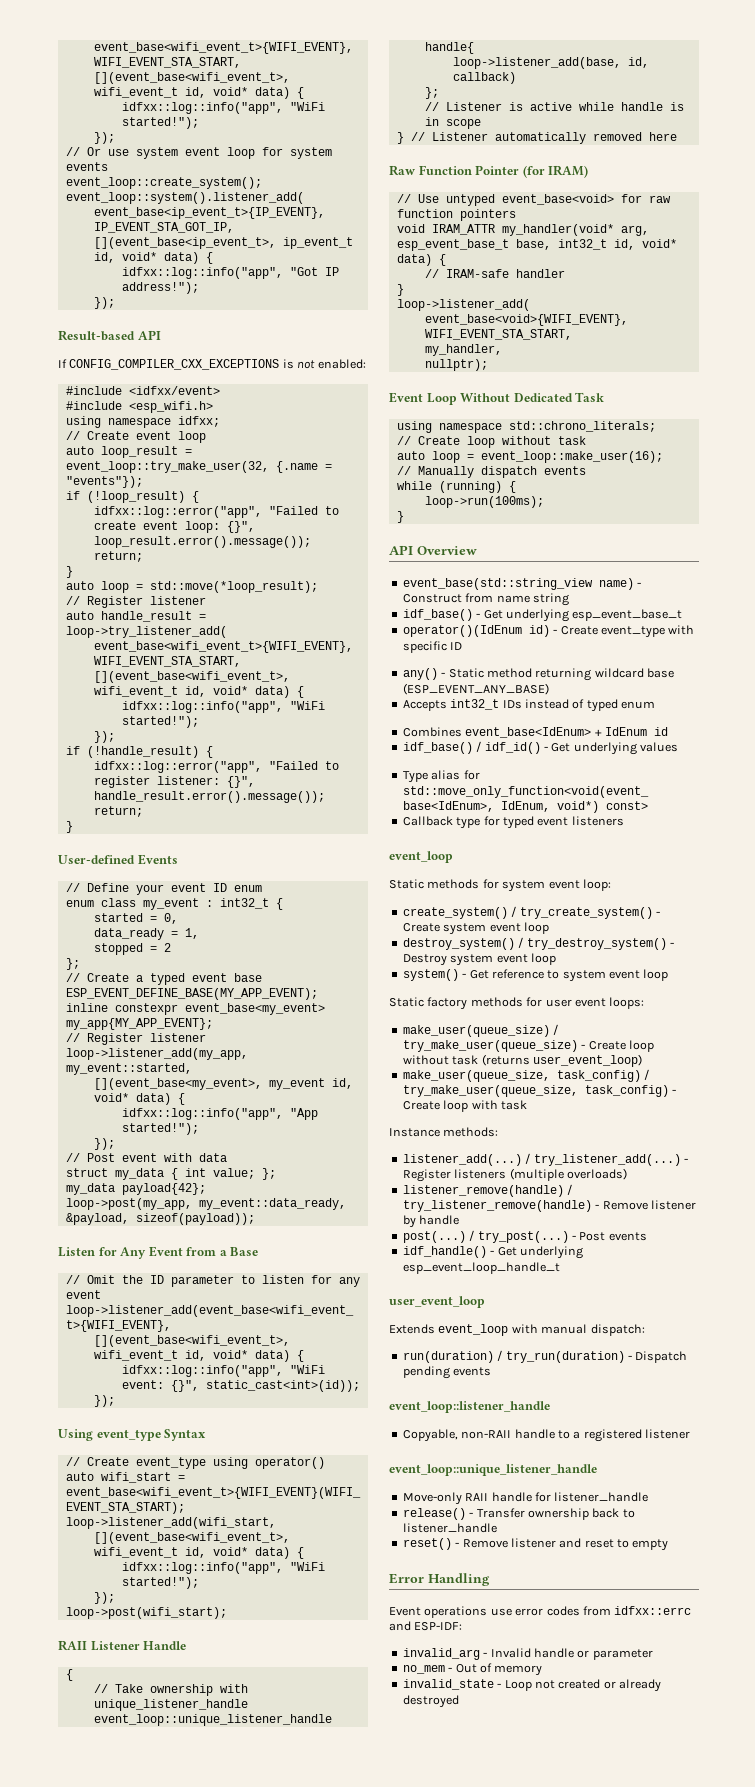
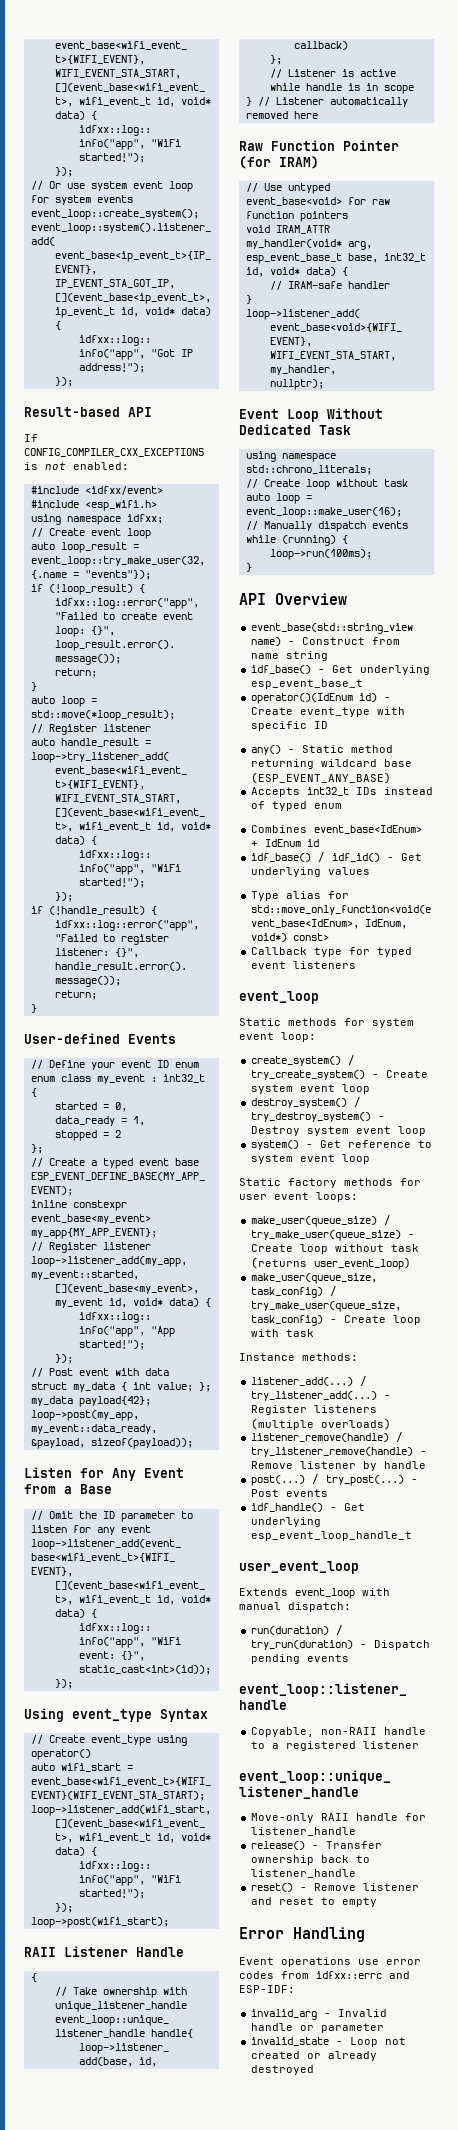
[402,1663,543,1676] // no_mem - Out of memory -> (385, 2028) none

